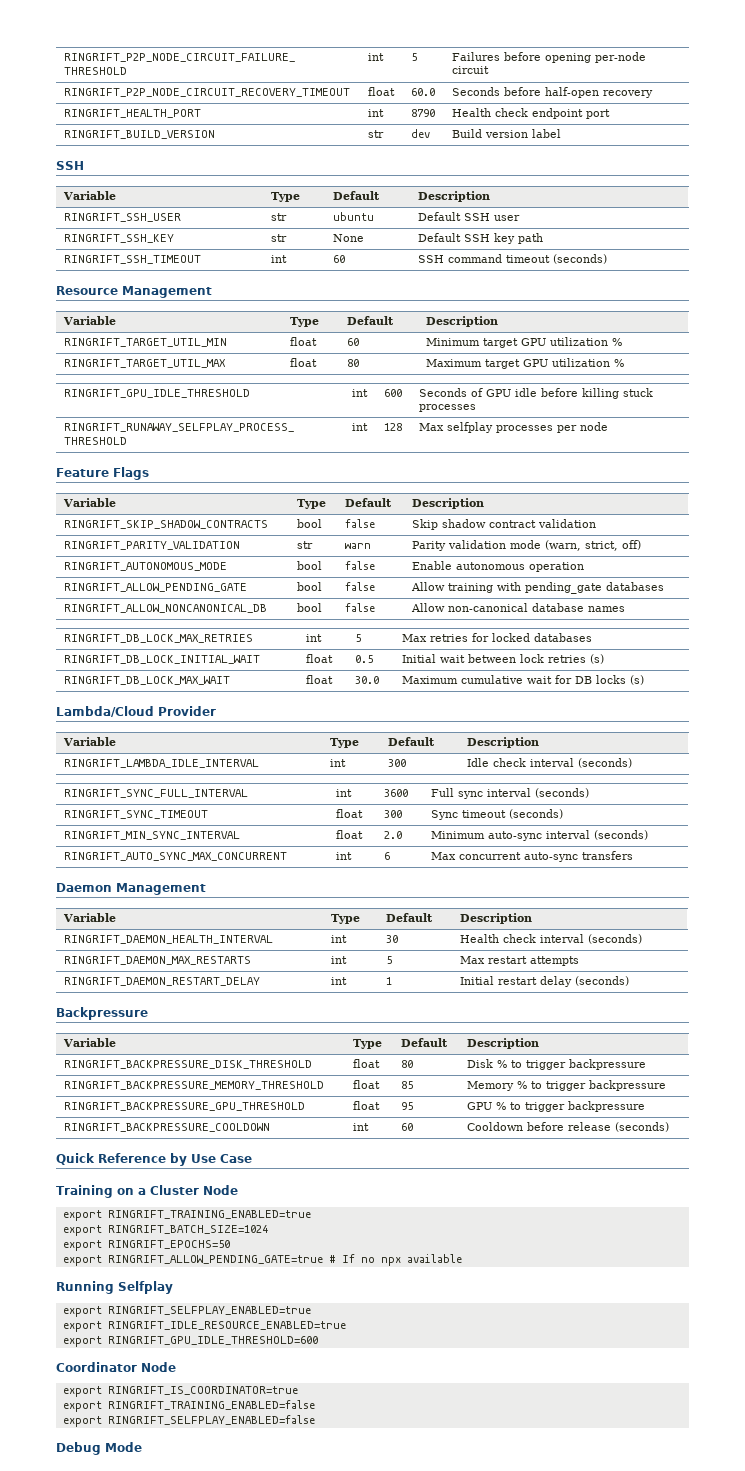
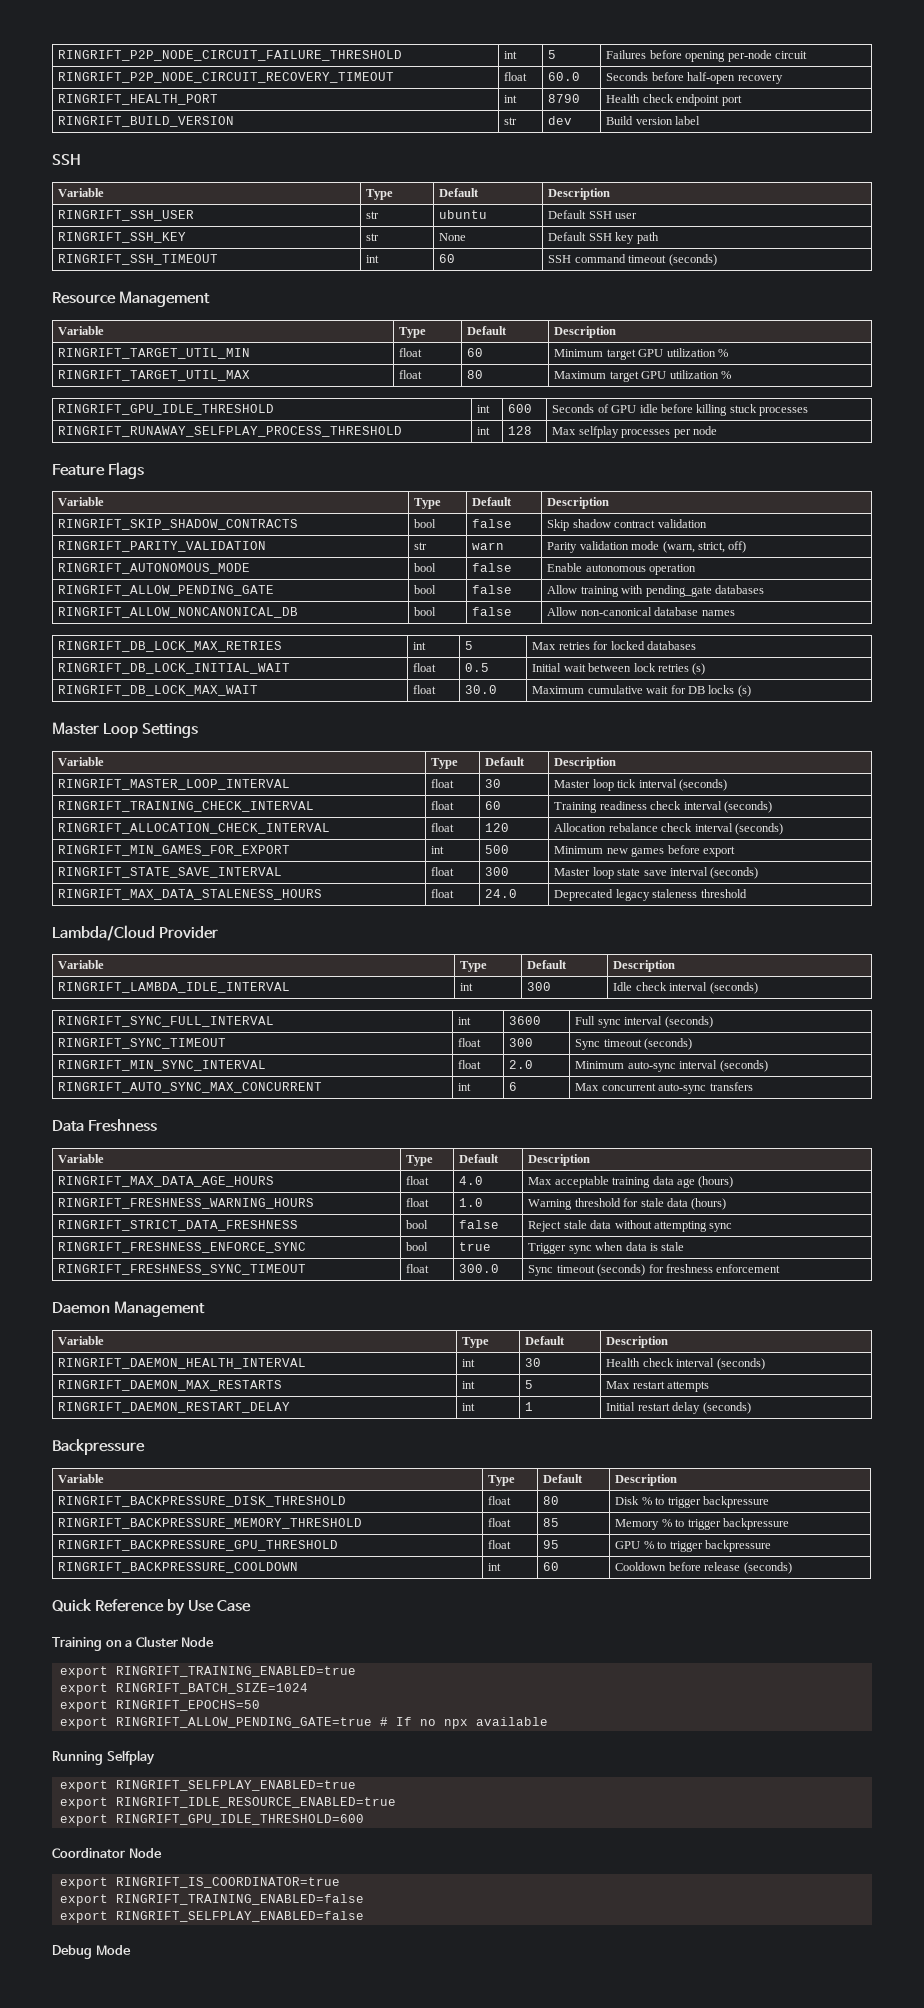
(644, 680) none -> [52,722,199,738] [58,757,105,766] [431,758,459,769] [485,757,526,766] [554,757,617,769] [58,779,291,790] [431,779,455,788] [485,779,502,788] [554,779,727,791] [58,801,315,812] [431,801,455,810] [485,801,502,810] [554,801,772,813] [58,823,331,834] [431,823,455,832] [485,823,510,832] [554,823,783,835] [58,845,291,856] [431,846,445,854] [485,845,510,854] [554,845,735,857] [58,867,283,878] [431,867,455,876] [485,867,510,876] [554,867,759,879] [58,889,323,900] [431,889,455,898] [485,889,518,898] [554,889,747,901] // Master Loop Settings // Variable | Type | Default | Description // RINGRIFT_MASTER_LOOP_INTERVAL | float | 30 | Master loop tick interval (seconds) // RINGRIFT_TRAINING_CHECK_INTERVAL | float | 60 | Training readiness check interval (seconds) // RINGRIFT_ALLOCATION_CHECK_INTERVAL | float | 120 | Allocation rebalance check interval (seconds) // RINGRIFT_MIN_GAMES_FOR_EXPORT | int | 500 | Minimum new games before export // RINGRIFT_STATE_SAVE_INTERVAL | float | 300 | Master loop state save interval (seconds) // RINGRIFT_MAX_DATA_STALENESS_HOURS | float | 24.0 | Deprecated legacy staleness threshold
(633, 855) none -> [52,1119,158,1132] [58,1154,105,1163] [406,1155,434,1166] [459,1154,500,1163] [528,1154,591,1166] [58,1176,275,1187] [406,1176,430,1185] [459,1176,484,1185] [528,1176,734,1188] [58,1198,315,1209] [406,1198,430,1207] [459,1198,484,1207] [528,1198,727,1210] [58,1220,299,1231] [406,1220,429,1229] [459,1220,500,1229] [528,1220,733,1232] [58,1242,307,1253] [406,1242,429,1251] [459,1242,492,1251] [528,1242,685,1254] [58,1264,307,1275] [406,1264,430,1273] [459,1264,500,1273] [528,1264,781,1276] // Data Freshness // Variable | Type | Default | Description // RINGRIFT_MAX_DATA_AGE_HOURS | float | 4.0 | Max acceptable training data age (hours) // RINGRIFT_FRESHNESS_WARNING_HOURS | float | 1.0 | Warning threshold for stale data (hours) // RINGRIFT_STRICT_DATA_FRESHNESS | bool | false | Reject stale data without attempting sync // RINGRIFT_FRESHNESS_ENFORCE_SYNC | bool | true | Trigger sync when data is stale // RINGRIFT_FRESHNESS_SYNC_TIMEOUT | float | 300.0 | Sync timeout (seconds) for freshness enforcement

